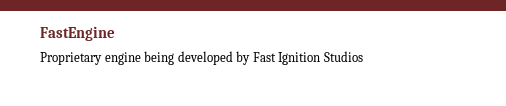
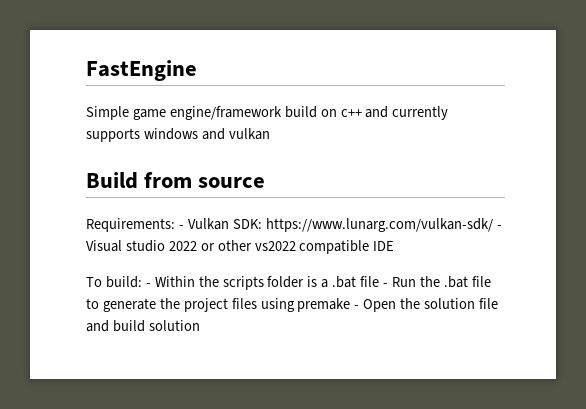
[40,51,363,65] Proprietary engine being developed by Fast Ignition Studios -> [86,106,449,120] [86,128,270,142] [86,172,266,189] [86,218,502,232] [86,240,395,254] [86,276,491,290] [86,298,499,312] [86,320,200,332] Simple game engine/framework build on c++ and currently supports windows and vulkan // Build from source // Requirements: - Vulkan SDK: https://www.lunarg.com/vulkan-sdk/ - Visual studio 2022 or other vs2022 compatible IDE // To build: - Within the scripts folder is a .bat file - Run the .bat file to generate the project files using premake - Open the solution file and build solution

